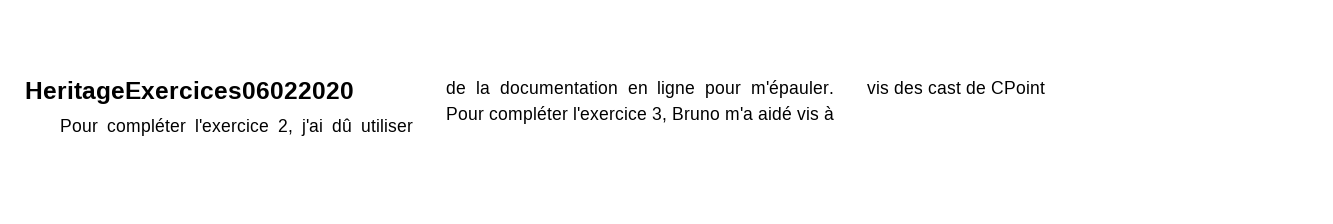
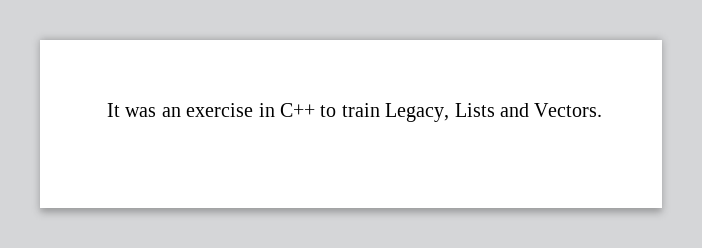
[25,81,354,104] [59,118,413,136] [446,80,834,98] [446,106,834,124] [867,81,1045,94] HeritageExercices06022020 // Pour compléter l'exercice 2, j'ai dû utiliser de la documentation en ligne pour m'épauler. Pour compléter l'exercice 3, Bruno m'a aidé vis à vis des cast de CPoint -> [107,103,603,122] It was an exercise in C++ to train Legacy, Lists and Vectors.

